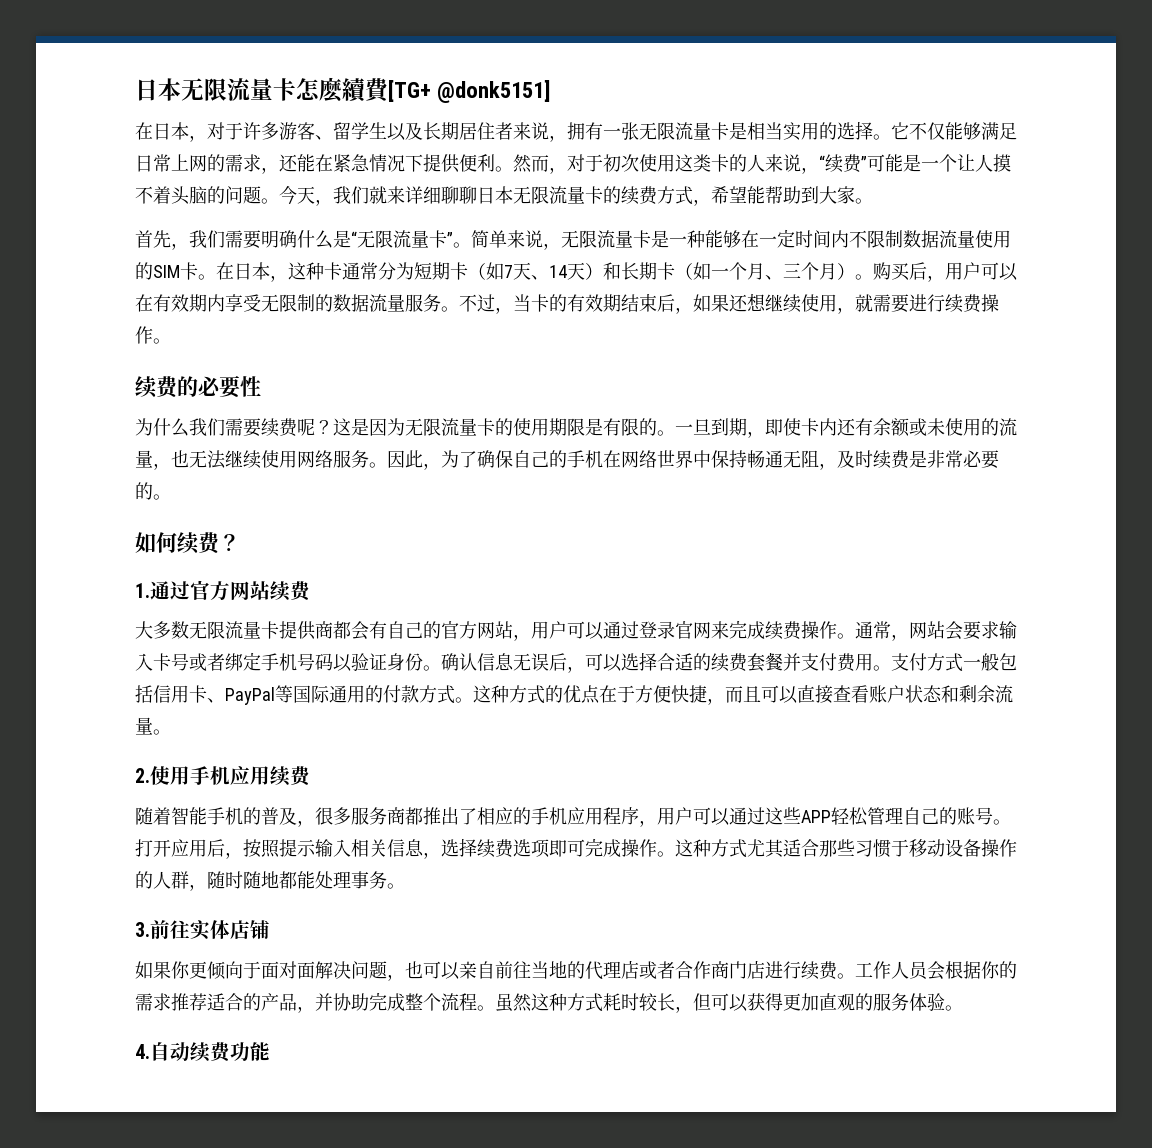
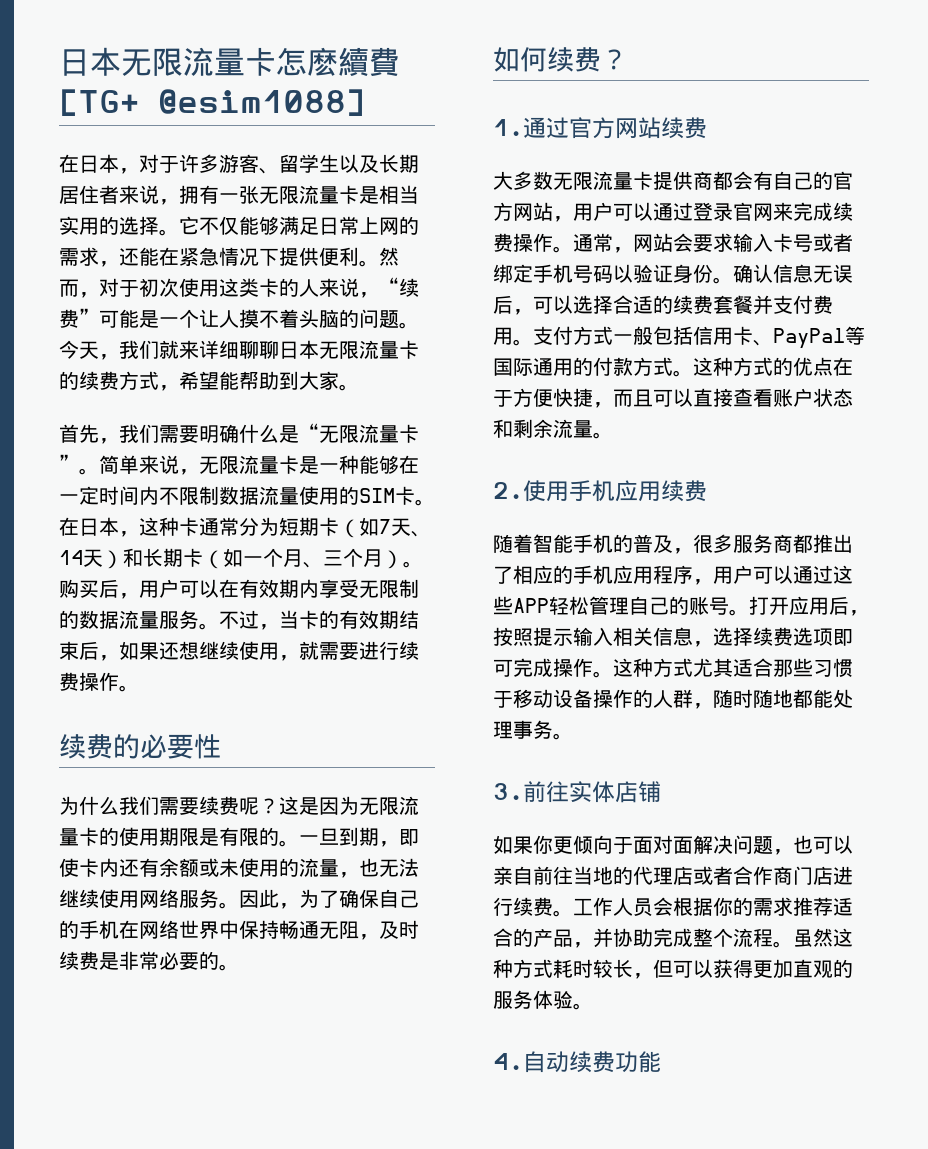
[437,80,551,103] @donk5151] -> [158,89,365,116] @esim1088]

